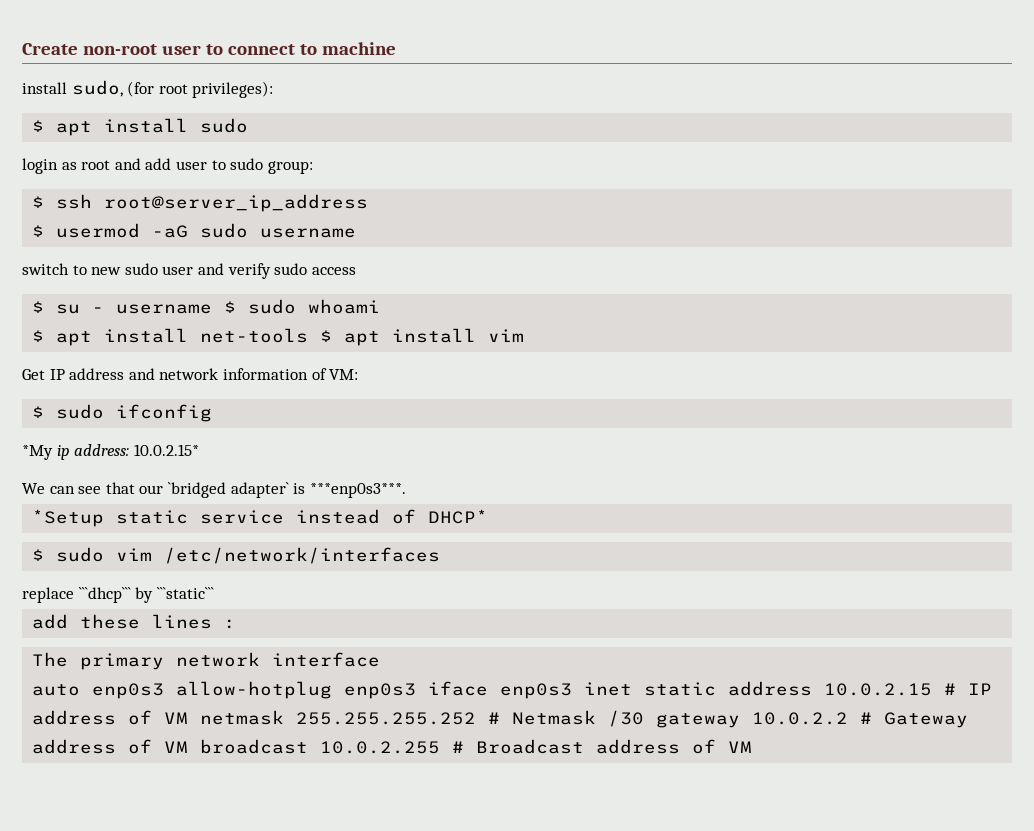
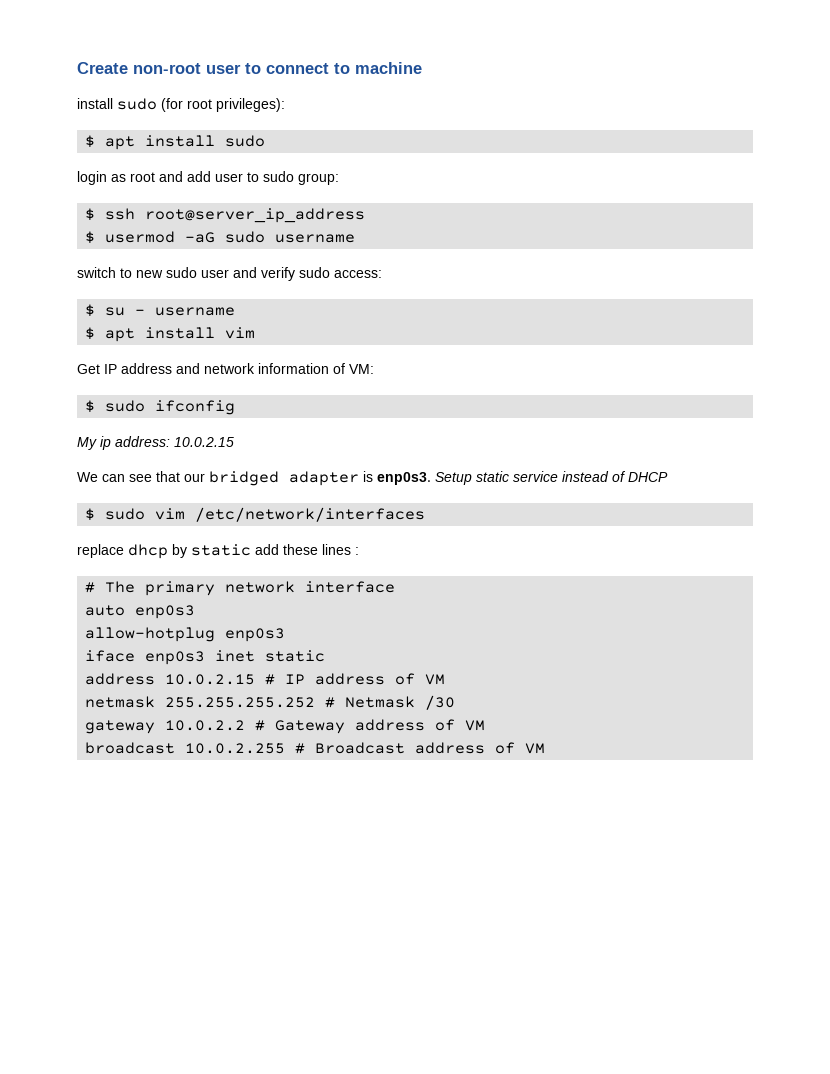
[71,80,123,97] sudo, -> [117,98,157,110] sudo
[311,267,356,275] access -> [334,270,382,278] access:
[224,299,381,314] [32,328,477,346] $ sudo whoami // $ apt install net-tools $ apt install -> [85,327,216,342] // $ apt install
[22,445,53,460] *My -> [77,437,97,450] My
[133,444,199,456] 10.0.2.15* -> [174,437,234,447] 10.0.2.15
[167,482,406,498] [32,509,105,527] `bridged adapter` is ***enp0s3***. // *Setup -> [209,471,472,486] bridged adapter is enp0s3. Setup
[428,509,489,524] DHCP* -> [628,472,668,482] DHCP
[78,587,214,603] ```dhcp``` by ```static``` // -> [128,544,251,559] dhcp by static
(237, 624) none -> [85,582,96,593] #
(165, 691) none -> (196, 612) //
(417, 691) none -> (286, 635) //
(717, 689) none -> (326, 656) //
(189, 718) none -> (446, 679) //
(645, 718) none -> (456, 702) //
(189, 747) none -> (486, 725) //

